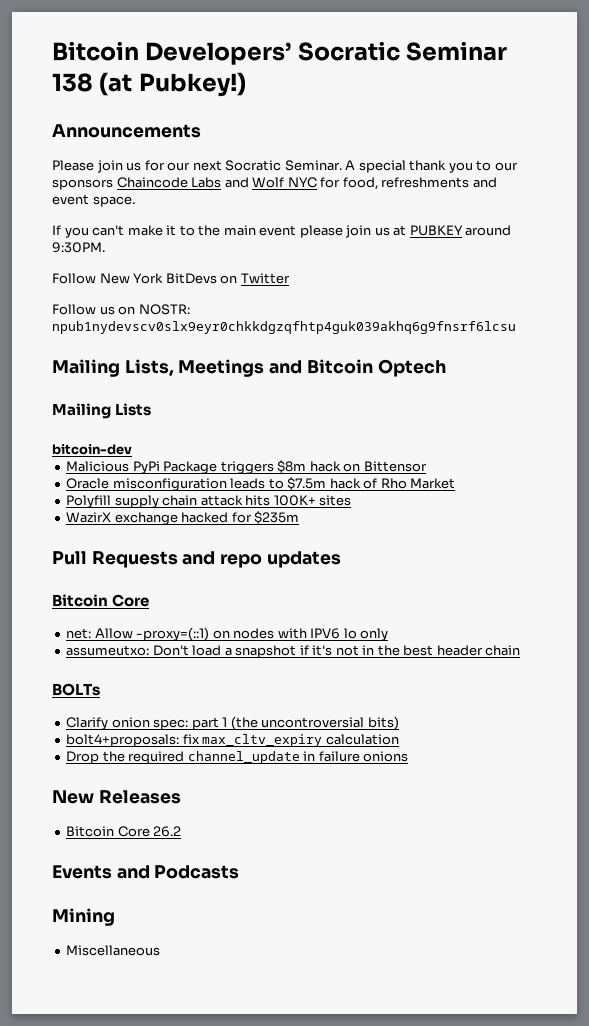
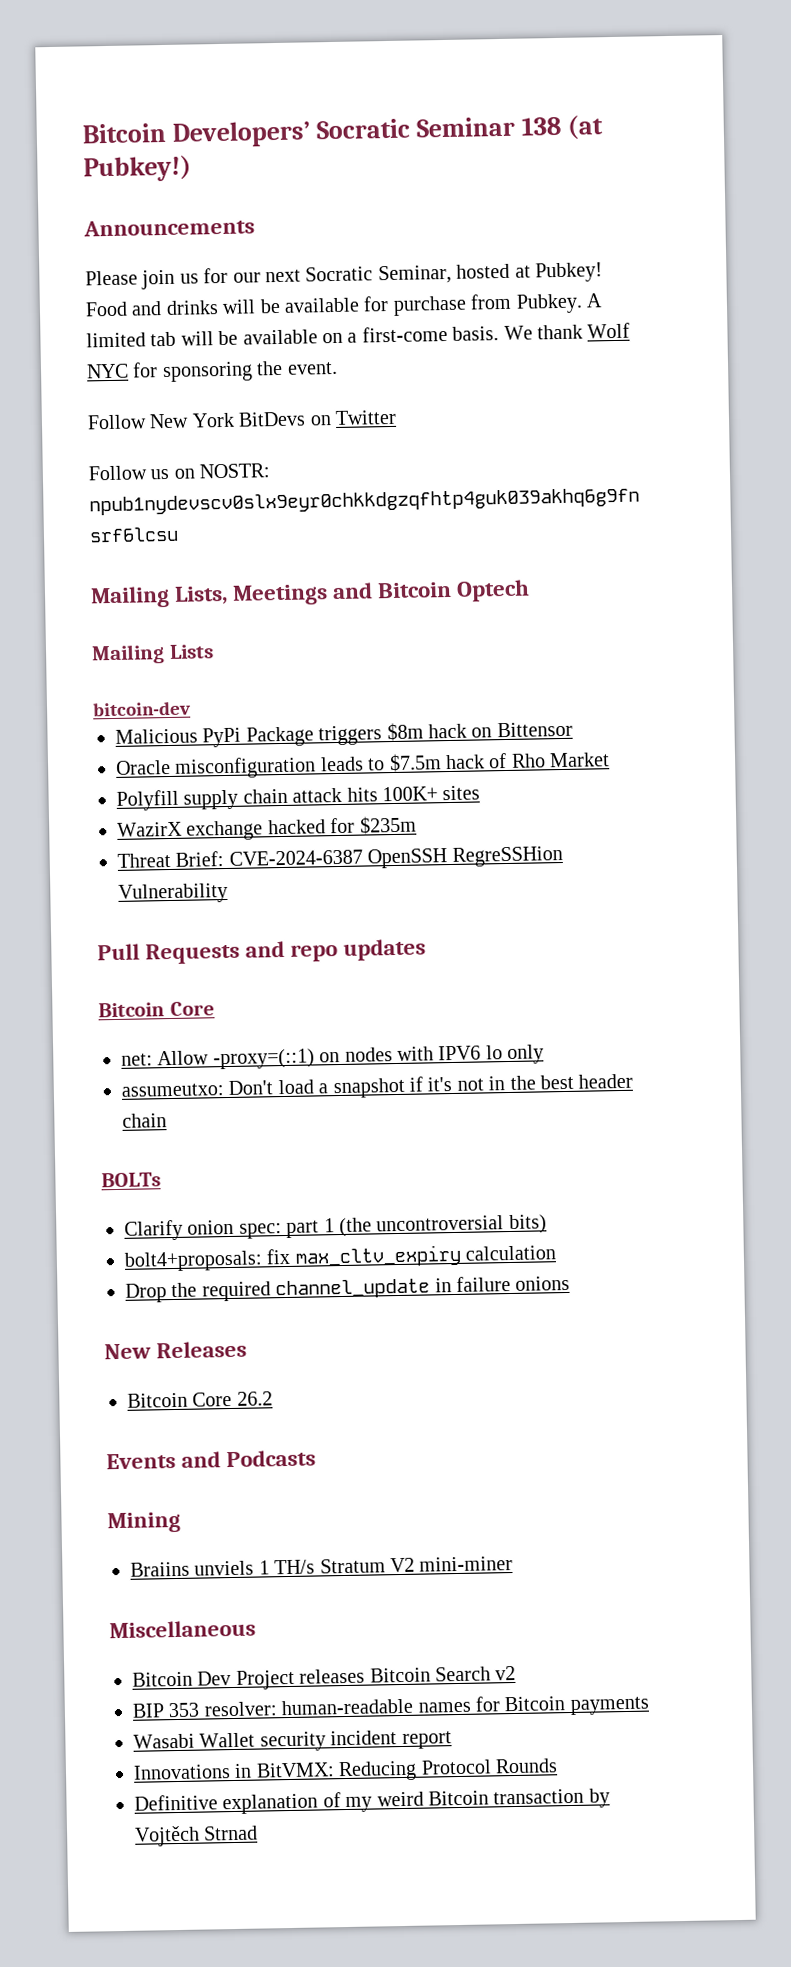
[284,160,518,173] [52,177,497,190] [52,194,135,207] [52,225,512,238] [52,242,105,253] Seminar. A special thank you to our sponsors Chaincode Labs and Wolf NYC for food, refreshments and event space. // If you can't make it to the main event please join us at PUBKEY around 9:30PM. -> [377,262,603,285] [85,293,602,317] [86,322,631,348] [86,360,338,383] Seminar, hosted at Pubkey! Food and drinks will be available for purchase from Pubkey. A limited tab will be available on a first-come basis. We thank Wolf NYC for sponsoring the event.
(300, 517) none -> [117,846,563,869] [118,882,228,904] // Threat Brief: CVE-2024-6387 OpenSSH RegreSSHion Vulnerability
[66,945,161,956] Miscellaneous -> [130,1555,514,1577] [109,1619,256,1639] [132,1665,517,1690] [132,1696,650,1718] [133,1730,452,1752] [133,1758,558,1782] [134,1788,610,1815] [134,1825,259,1847] Braiins unviels 1 TH/s Stratum V2 mini-miner // Miscellaneous // Bitcoin Dev Project releases Bitcoin Search v2 // BIP 353 resolver: human-readable names for Bitcoin payments // Wasabi Wallet security incident report // Innovations in BitVMX: Reducing Protocol Rounds // Definitive explanation of my weird Bitcoin transaction by Vojtěch Strnad

